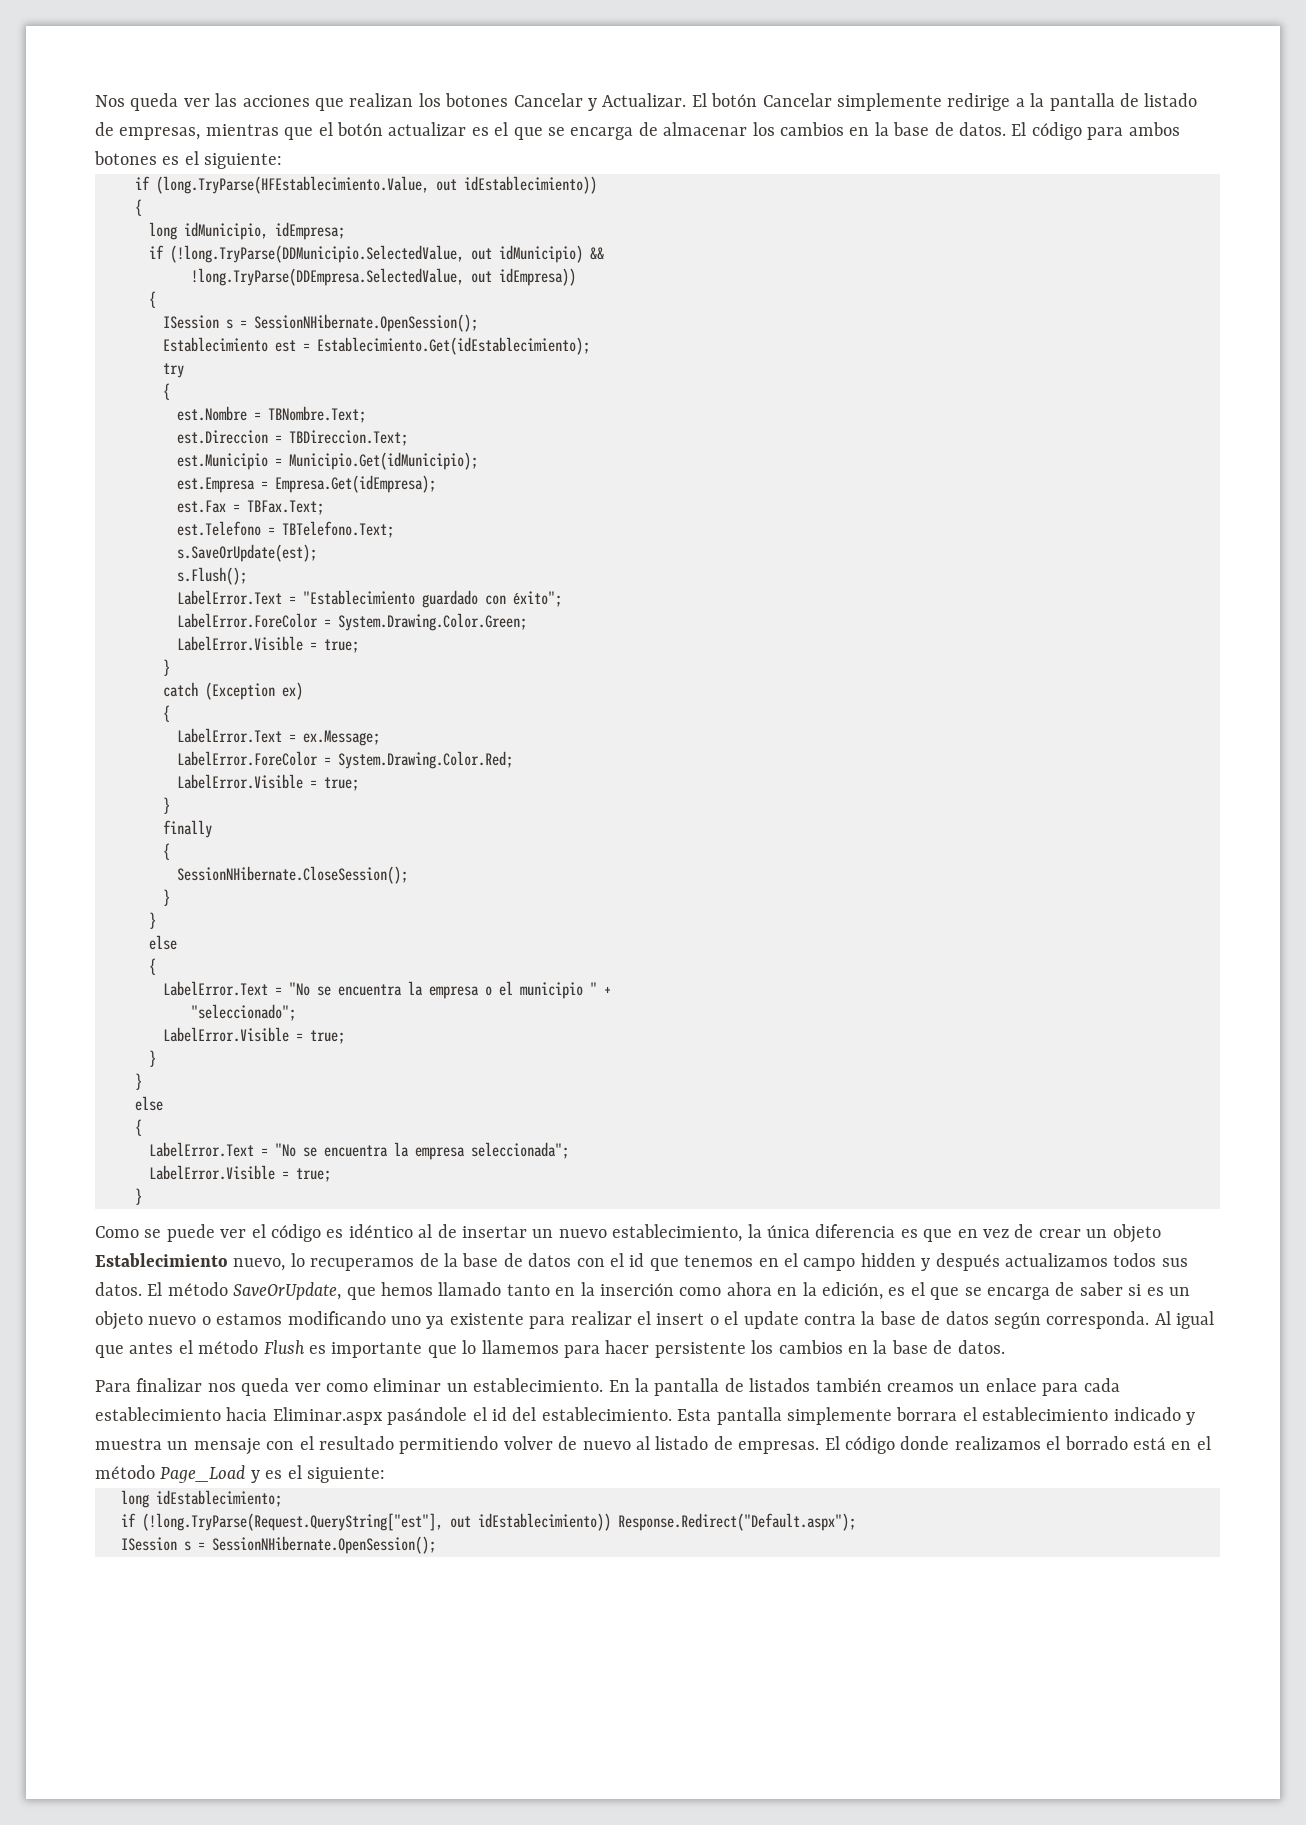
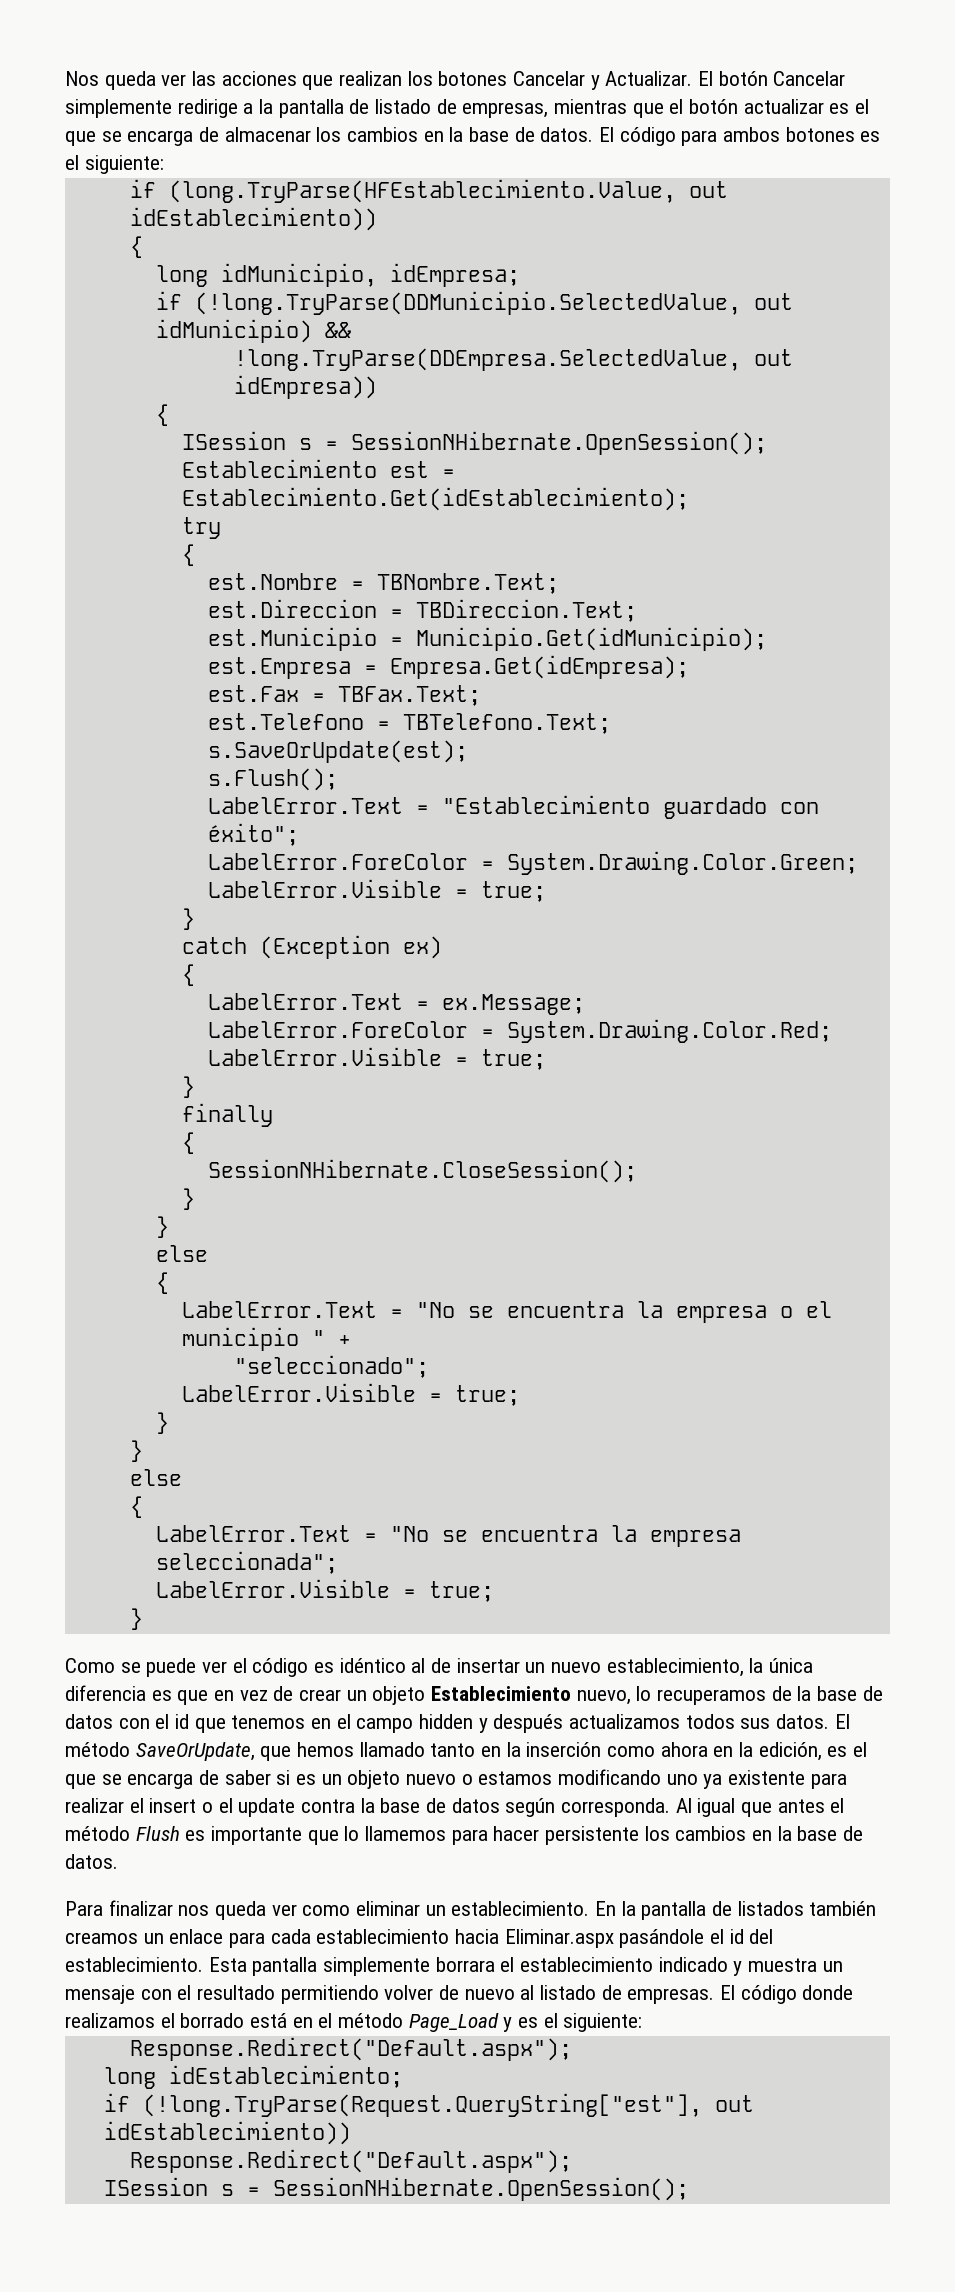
(385, 1475) none -> [129,2037,572,2061] // Response.Redirect("Default.aspx");
(611, 1522) none -> (351, 2133) //

